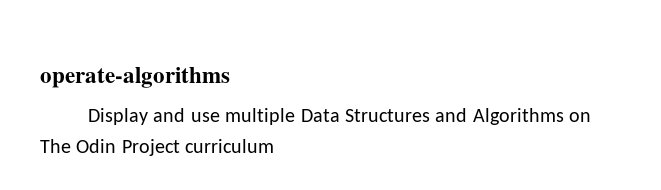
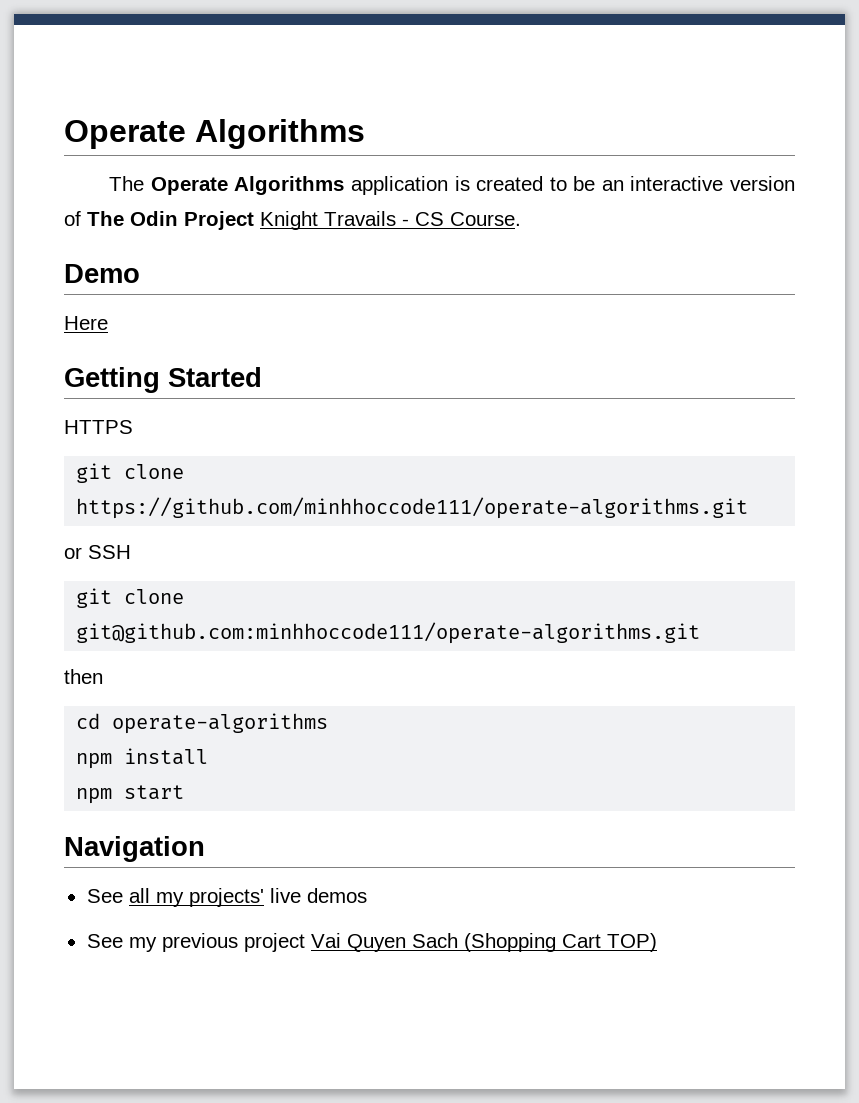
[40,67,230,88] [88,108,592,125] [40,139,275,156] operate-algorithms // Display and use multiple Data Structures and Algorithms on The Odin Project curriculum -> [64,119,365,149] [109,176,795,195] [64,211,521,230] [64,264,140,283] [64,316,108,330] [64,367,262,393] [64,420,133,434] [76,463,185,483] [76,497,749,519] [64,545,131,559] [76,588,185,608] [76,622,701,644] [64,669,103,684] [76,713,329,734] [76,748,209,769] [76,785,185,804] [64,836,205,862] [86,888,367,907] [86,933,657,952] Operate Algorithms // The Operate Algorithms application is created to be an interactive version of The Odin Project Knight Travails - CS Course. // Demo // Here // Getting Started // HTTPS // git clone https://github.com/minhhoccode111/operate-algorithms.git // or SSH // git clone git@github.com:minhhoccode111/operate-algorithms.git // then // cd operate-algorithms // npm install // npm start // Navigation // See all my projects' live demos // See my previous project Vai Quyen Sach (Shopping Cart TOP)

